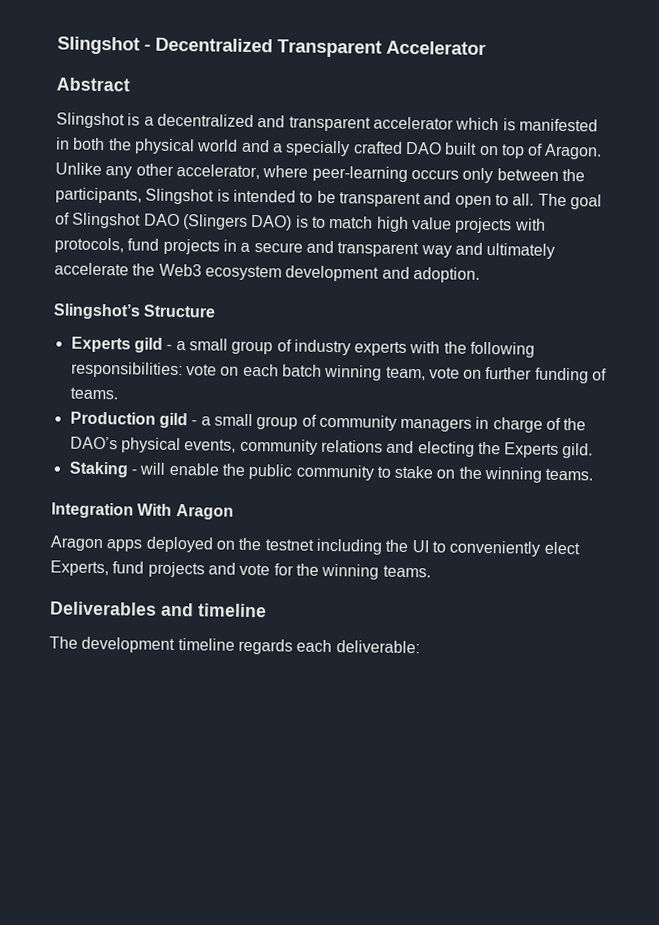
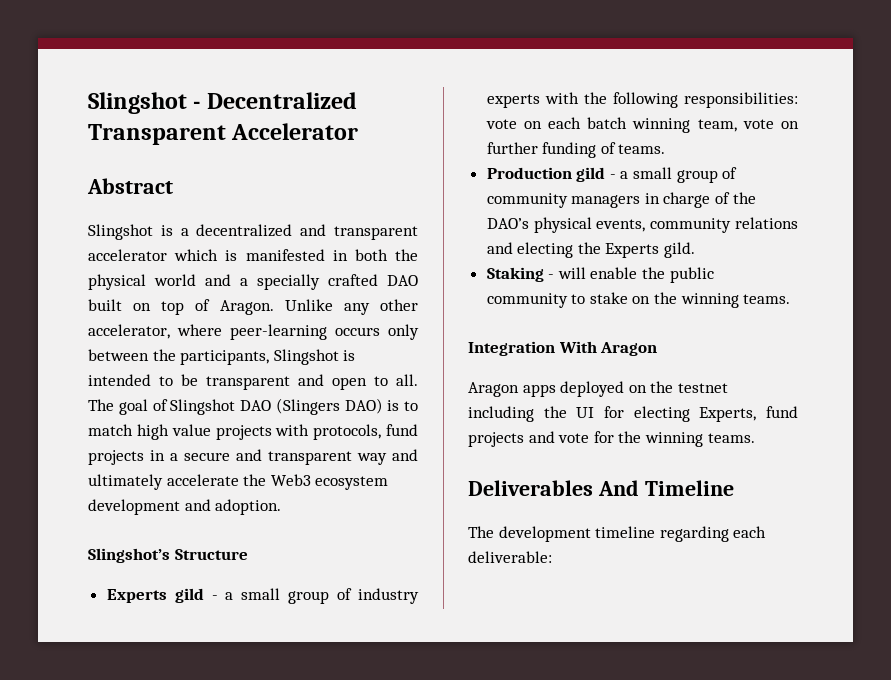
[431,540,580,557] to conveniently elect -> [604,406,690,422] for electing
[161,602,267,618] and timeline -> [597,480,734,496] And Timeline
[237,638,293,655] regards -> [659,526,729,542] regarding

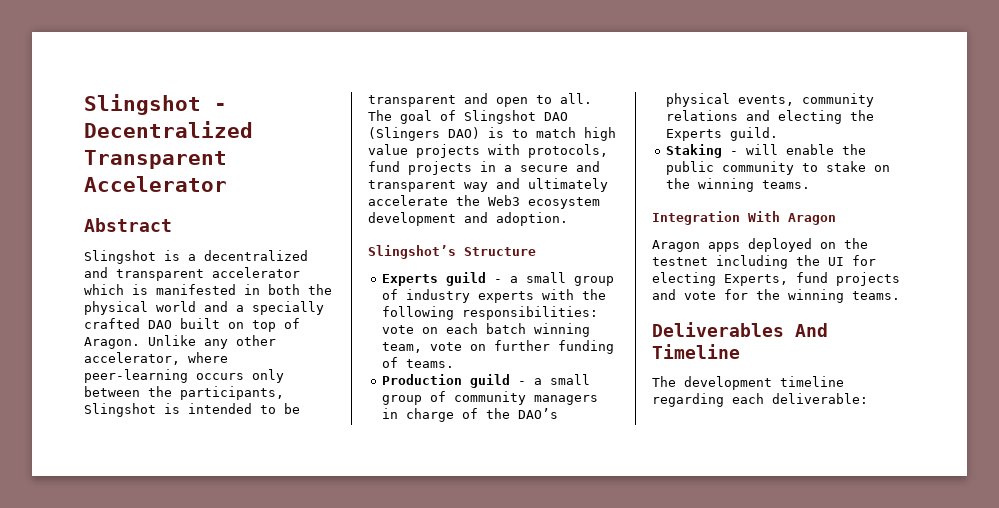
[174,588,204,603] gild -> [446,272,487,286] guild
[576,167,606,182] gild -> [470,374,511,388] guild
[664,242,696,258] gild. -> [730,127,779,141] guild.

